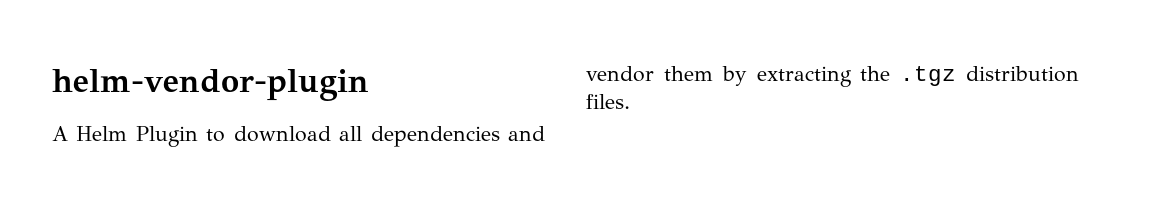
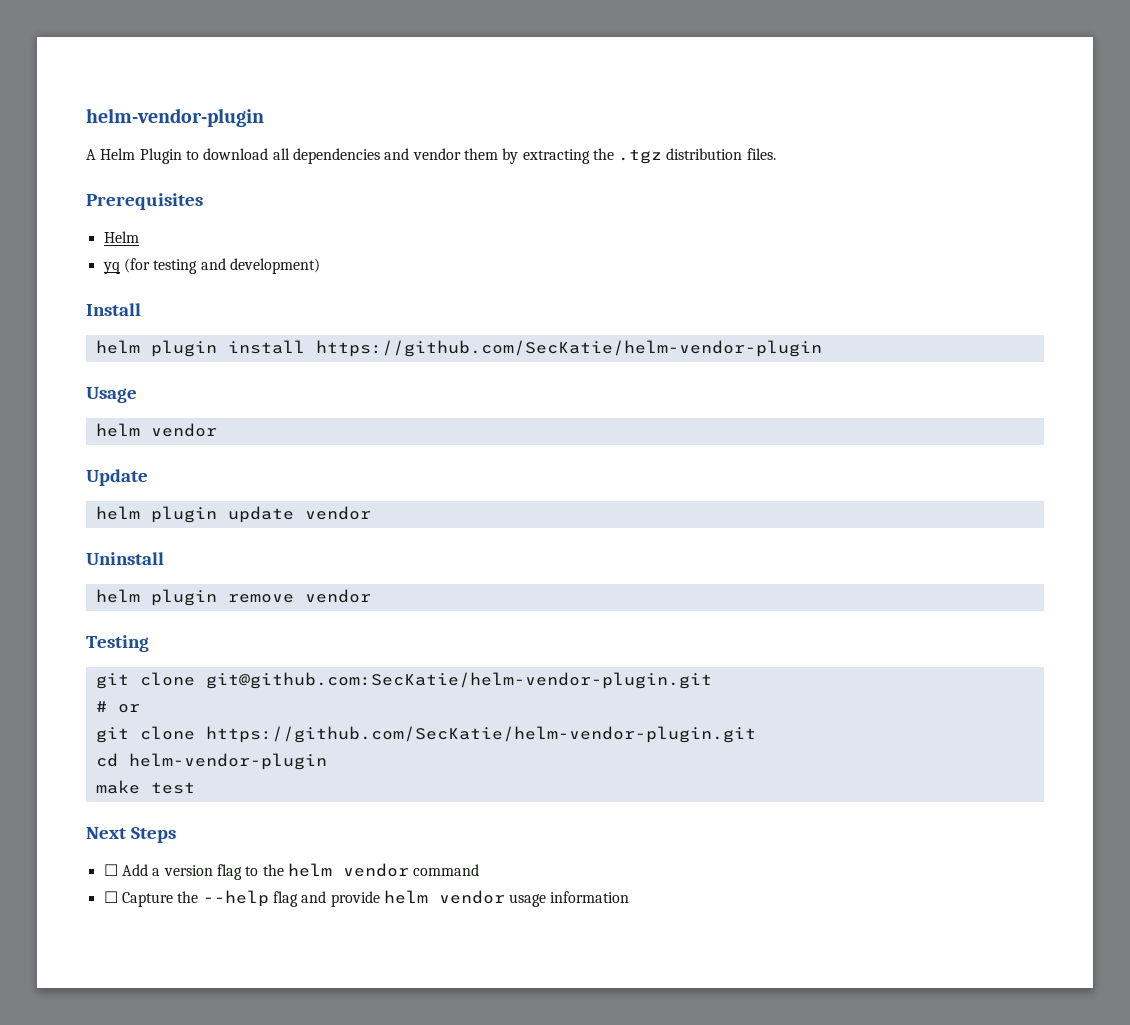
(630, 101) none -> [86,193,203,210] [103,231,139,243] [102,258,320,274] [86,303,141,316] [95,340,822,357] [86,387,137,403] [95,423,217,437] [86,469,148,486] [95,506,371,523] [86,552,164,565] [95,589,371,606] [86,635,149,652] [95,672,712,689] [95,701,140,713] [95,726,756,743] [95,753,327,770] [95,780,195,794] [86,827,176,843] [103,863,480,880] [103,890,630,907] // Prerequisites // Helm // yq (for testing and development) // Install // helm plugin install https://github.com/SecKatie/helm-vendor-plugin // Usage // helm vendor // Update // helm plugin update vendor // Uninstall // helm plugin remove vendor // Testing // git clone git@github.com:SecKatie/helm-vendor-plugin.git // # or // git clone https://github.com/SecKatie/helm-vendor-plugin.git // cd helm-vendor-plugin // make test // Next Steps // ☐ Add a version flag to the helm vendor command // ☐ Capture the --help flag and provide helm vendor usage information

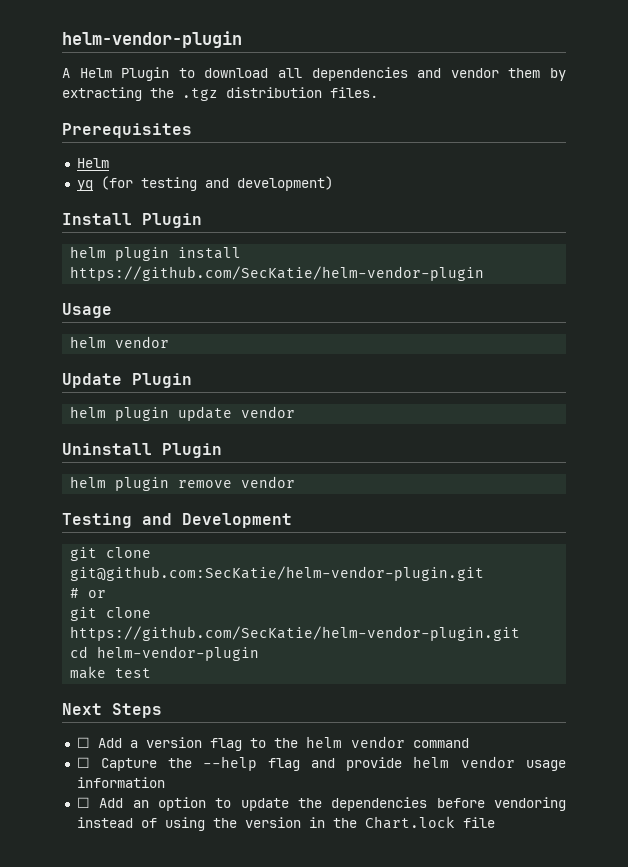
(141, 309) none -> [142,213,202,228] Plugin
(148, 477) none -> [132,373,192,388] Plugin
(164, 558) none -> [162,443,222,458] Plugin
(149, 643) none -> [142,513,292,528] and Development
(630, 897) none -> [76,797,566,811] [76,816,495,831] // ☐ Add an option to update the dependencies before vendoring instead of using the version in the Chart.lock file

